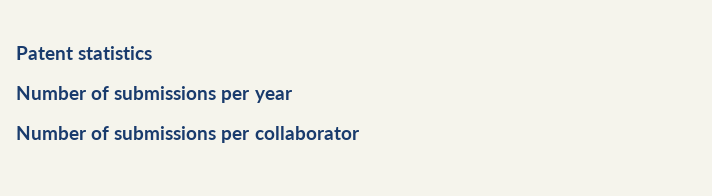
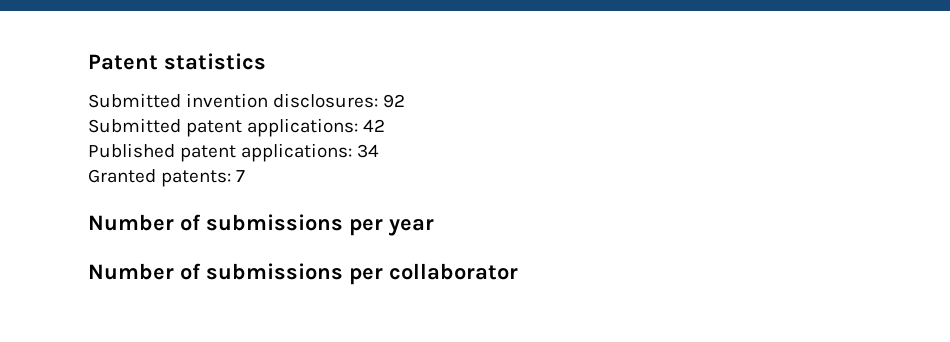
(153, 53) none -> [88,93,406,108] [88,118,386,137] [88,143,380,162] [88,169,246,187] // Submitted invention disclosures: 92 // Submitted patent applications: 42 // Published patent applications: 34 // Granted patents: 7

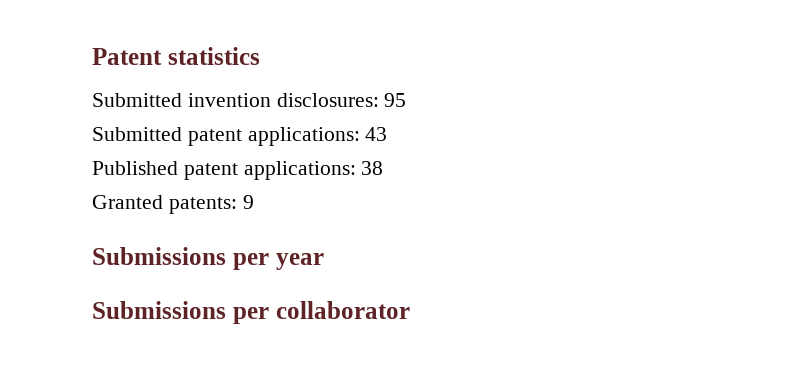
[383,94,406,108] 92 -> [384,93,407,107] 95
[363,119,386,132] 42 -> [365,127,388,141] 43
[357,144,380,158] 34 -> [361,161,384,175] 38
[236,170,246,182] [88,214,343,231] 7 // Number of submissions -> [242,195,254,209] [92,247,226,265] 9 // Submissions
[88,263,343,280] Number of submissions -> [92,301,226,319] Submissions

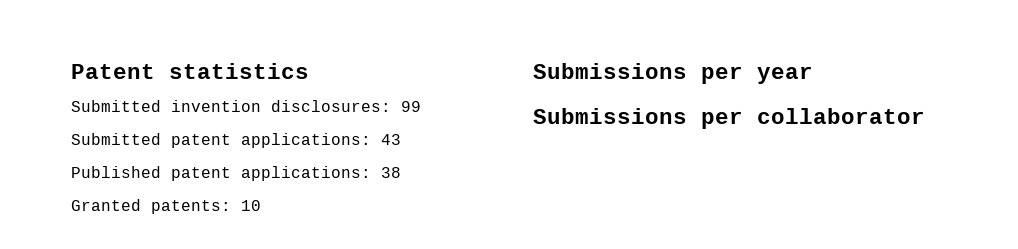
[384,93,407,107] 95 -> [401,101,421,112] 99
[242,195,254,209] 9 -> [241,200,261,211] 10

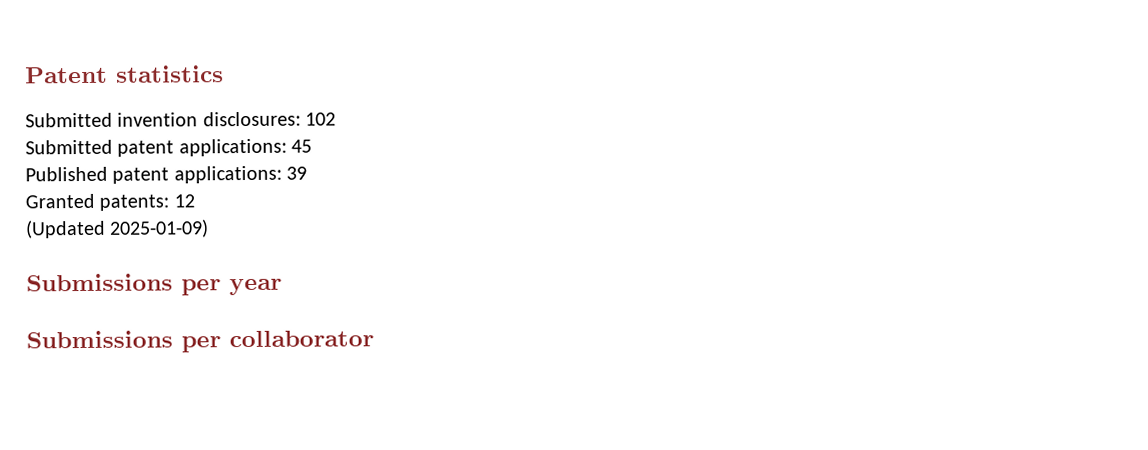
[401,101,421,112] 99 -> [305,112,337,126] 102
[381,134,401,145] 43 -> [291,139,313,153] 45
[381,167,401,178] 38 -> [286,166,308,180] 39
[241,200,261,211] 10 -> [173,194,195,208] [25,219,210,239] 12 // (Updated 2025-01-09)

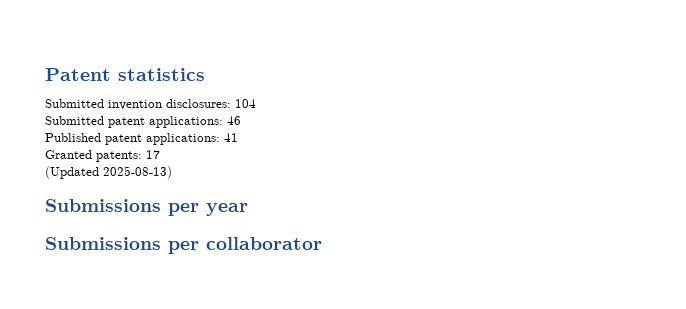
[305,112,337,126] 102 -> [235,99,256,108] 104
[291,139,313,153] 45 -> [227,116,241,125] 46
[286,166,308,180] 39 -> [224,133,238,142] 41
[173,194,195,208] 12 -> [146,150,160,159] 17
[109,219,210,238] 2025-01-09) -> [103,166,172,179] 2025-08-13)

